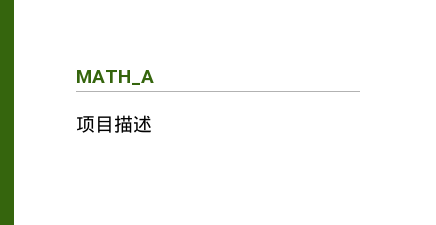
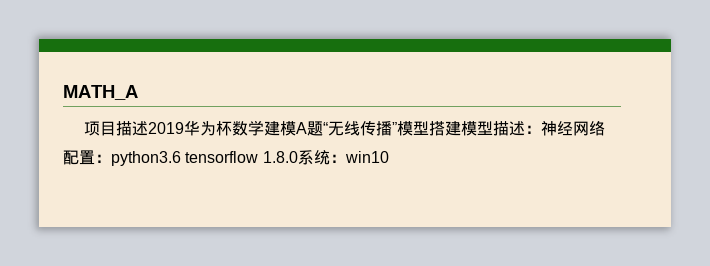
(152, 124) none -> [148,120,606,136] [63,150,389,166] 2019华为杯数学建模A题“无线传播”模型搭建模型描述：神经网络配置：python3.6 tensorflow 1.8.0系统：win10

